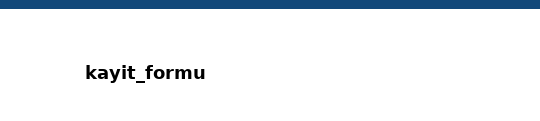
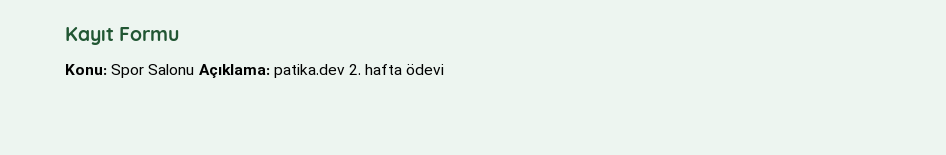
[85,65,206,83] kayit_formu -> [65,27,180,45] [65,64,445,78] Kayıt Formu // Konu: Spor Salonu Açıklama: patika.dev 2. hafta ödevi

